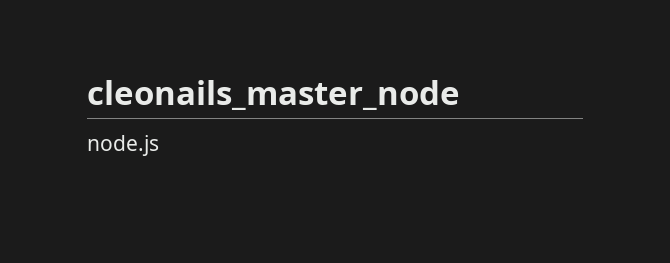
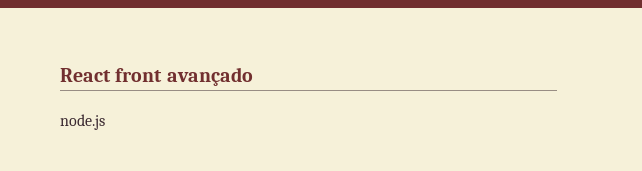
[87,80,460,110] cleonails_master_node -> [60,67,253,86] React front avançado

